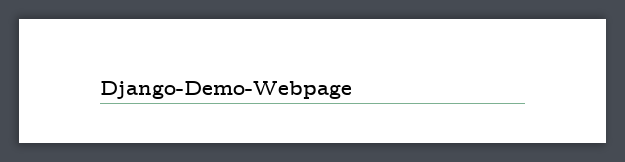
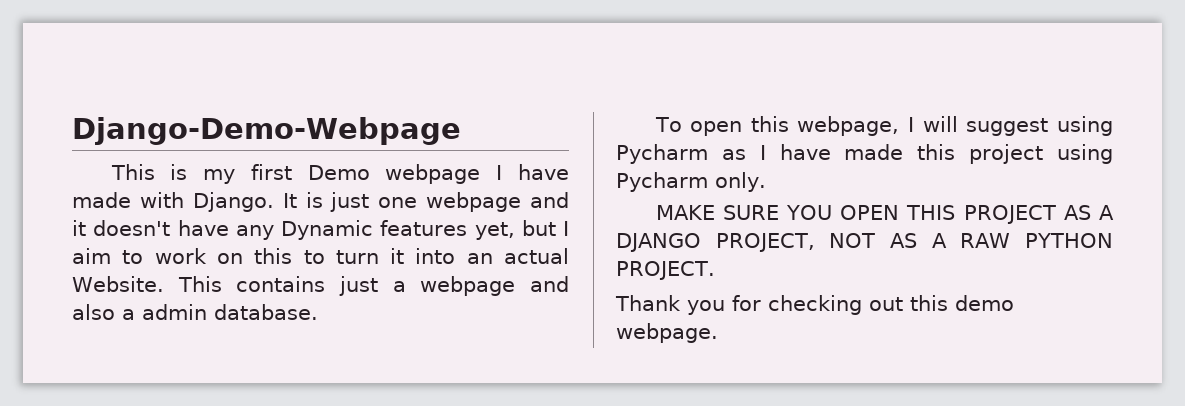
(352, 90) none -> [110,164,569,184] [72,192,569,212] [72,220,569,240] [72,248,569,264] [72,276,569,296] [72,304,318,320] [654,116,1113,136] [616,144,1113,164] [616,172,766,192] [655,205,1114,224] [616,233,1113,252] [616,261,715,280] [615,295,1014,315] [616,323,718,343] // This is my first Demo webpage I have made with Django. It is just one webpage and it doesn't have any Dynamic features yet, but I aim to work on this to turn it into an actual Website. This contains just a webpage and also a admin database. // To open this webpage, I will suggest using Pycharm as I have made this project using Pycharm only. // MAKE SURE YOU OPEN THIS PROJECT AS A DJANGO PROJECT, NOT AS A RAW PYTHON PROJECT. // Thank you for checking out this demo webpage.

